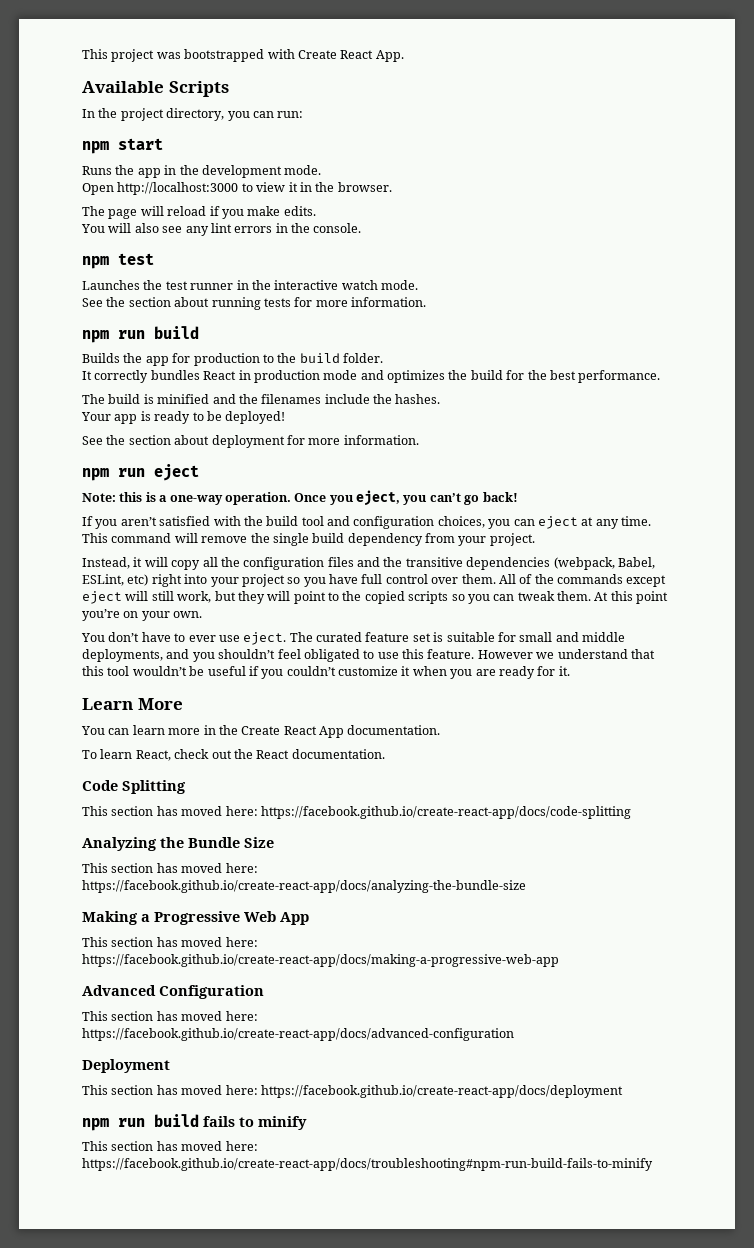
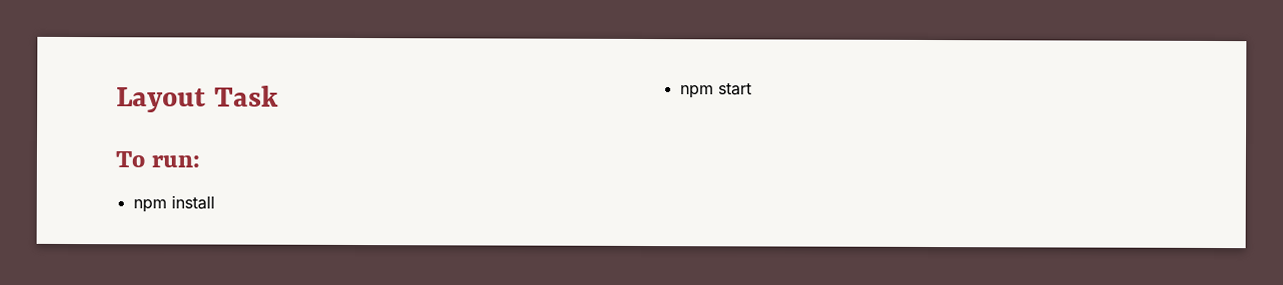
[82,49,404,62] [82,81,229,97] [82,108,304,121] [82,138,163,154] [82,165,322,178] [82,182,392,195] [82,206,316,219] [81,223,362,236] [82,253,154,269] [82,280,418,290] [82,297,426,310] [82,326,199,343] [82,353,383,366] [82,370,661,383] [82,394,441,404] [81,411,286,424] [82,435,419,448] [82,464,199,481] [82,490,518,506] [82,516,651,529] [82,533,535,546] [82,557,655,570] [82,574,667,587] [82,591,669,604] [82,609,203,621] [81,632,625,645] [82,649,655,662] [82,666,570,679] [82,698,183,710] [81,725,441,738] [82,749,385,761] [82,780,186,794] [82,806,631,819] [82,837,274,851] [82,863,258,873] [82,880,526,893] [82,911,309,925] [82,937,258,947] [82,954,559,967] [82,985,264,999] [82,1011,258,1021] [82,1028,514,1041] [82,1059,170,1073] [82,1085,623,1098] [82,1114,307,1131] [82,1141,258,1151] [82,1158,653,1171] This project was bootstrapped with Create React App. // Available Scripts // In the project directory, you can run: // npm start // Runs the app in the development mode. // Open http://localhost:3000 to view it in the browser. // The page will reload if you make edits. // You will also see any lint errors in the console. // npm test // Launches the test runner in the interactive watch mode. // See the section about running tests for more information. // npm run build // Builds the app for production to the build folder. // It correctly bundles React in production mode and optimizes the build for the best performance. // The build is minified and the filenames include the hashes. // Your app is ready to be deployed! // See the section about deployment for more information. // npm run eject // Note: this is a one-way operation. Once you eject, you can’t go back! // If you aren’t satisfied with the build tool and configuration choices, you can eject at any time. This command will remove the single build dependency from your project. // Instead, it will copy all the configuration files and the transitive dependencies (webpack, Babel, ESLint, etc) right into your project so you have full control over them. All of the commands except eject will still work, but they will point to the copied scripts so you can tweak them. At this point you’re on your own. // You don’t have to ever use eject. The curated feature set is suitable for small and middle deployments, and you shouldn’t feel obligated to use this feature. However we understand that this tool wouldn’t be useful if you couldn’t customize it when you are ready for it. // Learn More // You can learn more in the Create React App documentation. // To learn React, check out the React documentation. // Code Splitting // This section has moved here: https://facebook.github.io/create-react-app/docs/code-splitting // Analyzing the Bundle Size // This section has moved here: https://facebook.github.io/create-react-app/docs/analyzing-the-bundle-size // Making a Progressive Web App // This section has moved here: https://facebook.github.io/create-react-app/docs/making-a-progressive-web-app // Advanced Configuration // This section has moved here: https://facebook.github.io/create-react-app/docs/advanced-configuration // Deployment // This section has moved here: https://facebook.github.io/create-react-app/docs/deployment // npm run build fails to minify // This section has moved here: https://facebook.github.io/create-react-app/docs/troubleshooting#npm-run-build-fails-to-minify -> [116,85,279,113] [115,151,201,168] [132,195,215,213] [679,82,752,99] Layout Task // To run: // npm install // npm start

